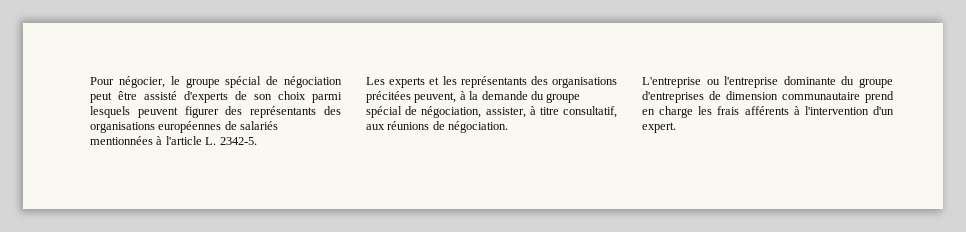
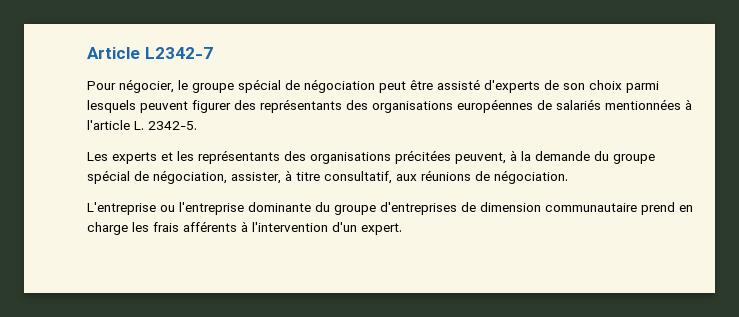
(90, 81) none -> [87,47,213,59] Article L2342-7 //

